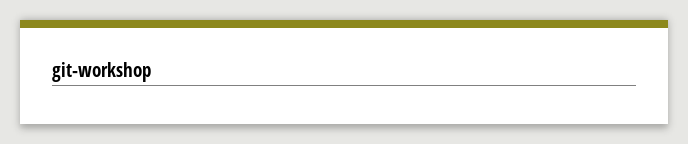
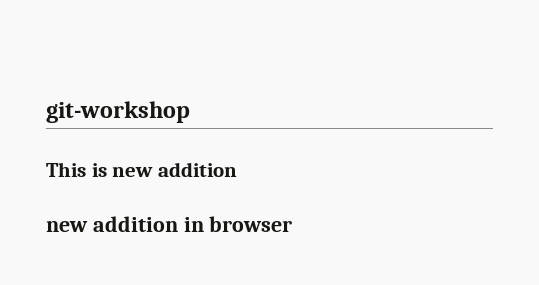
(151, 72) none -> [46,162,237,177] [46,216,293,232] // This is new addition // new addition in browser

